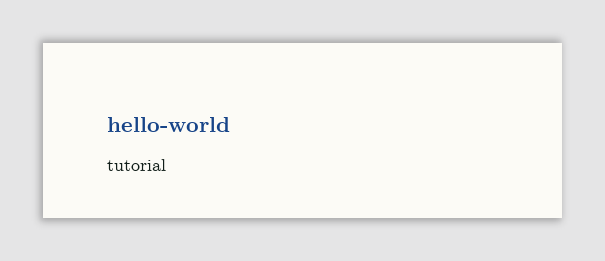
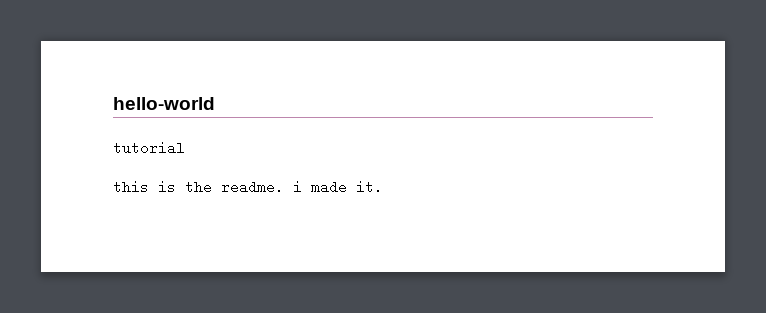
(166, 165) none -> [113,180,383,194] // this is the readme. i made it.

